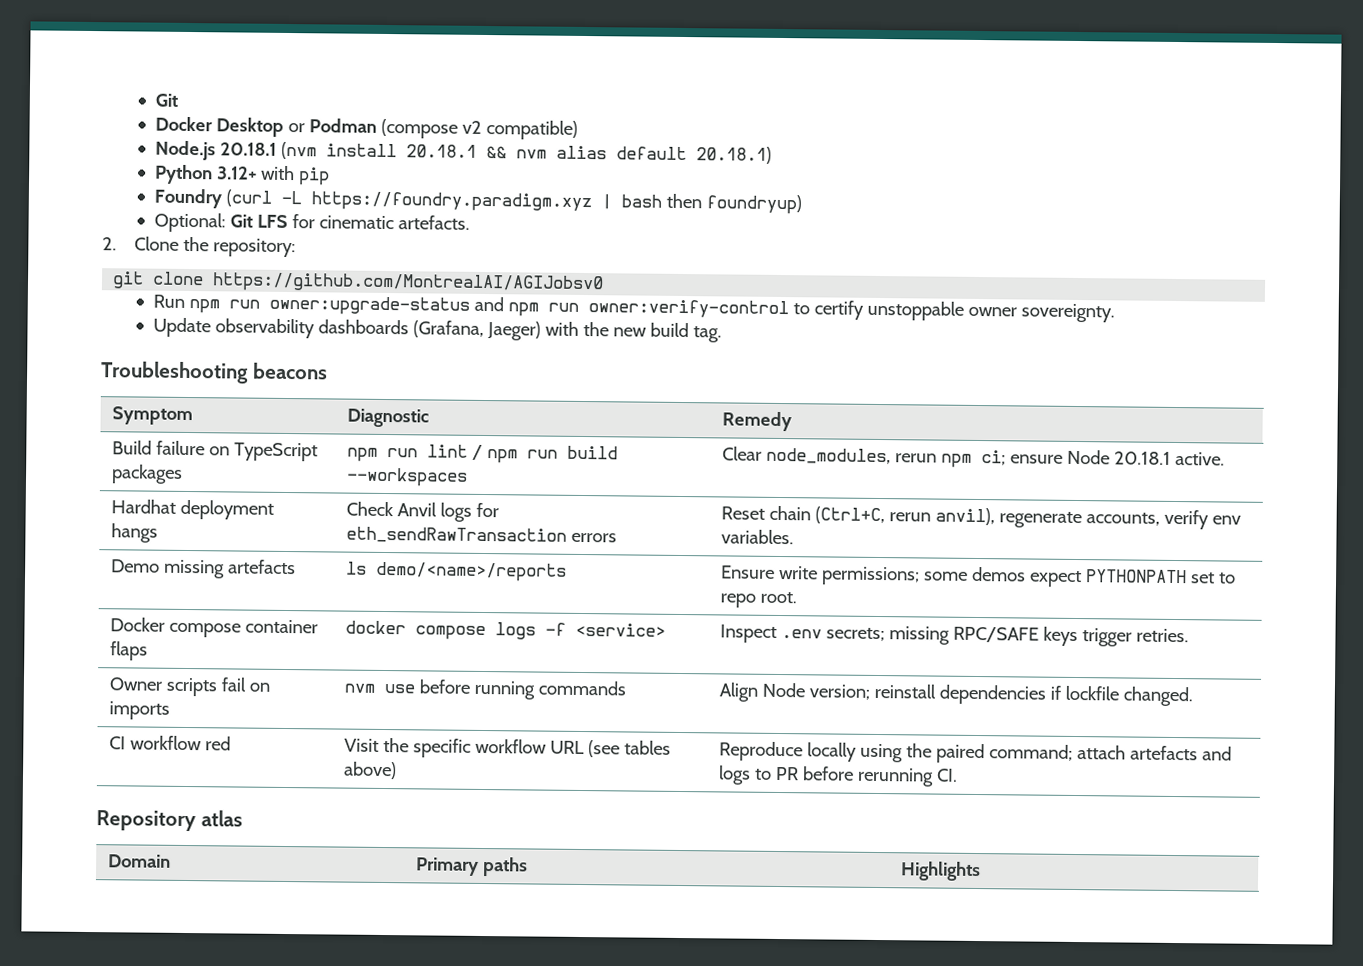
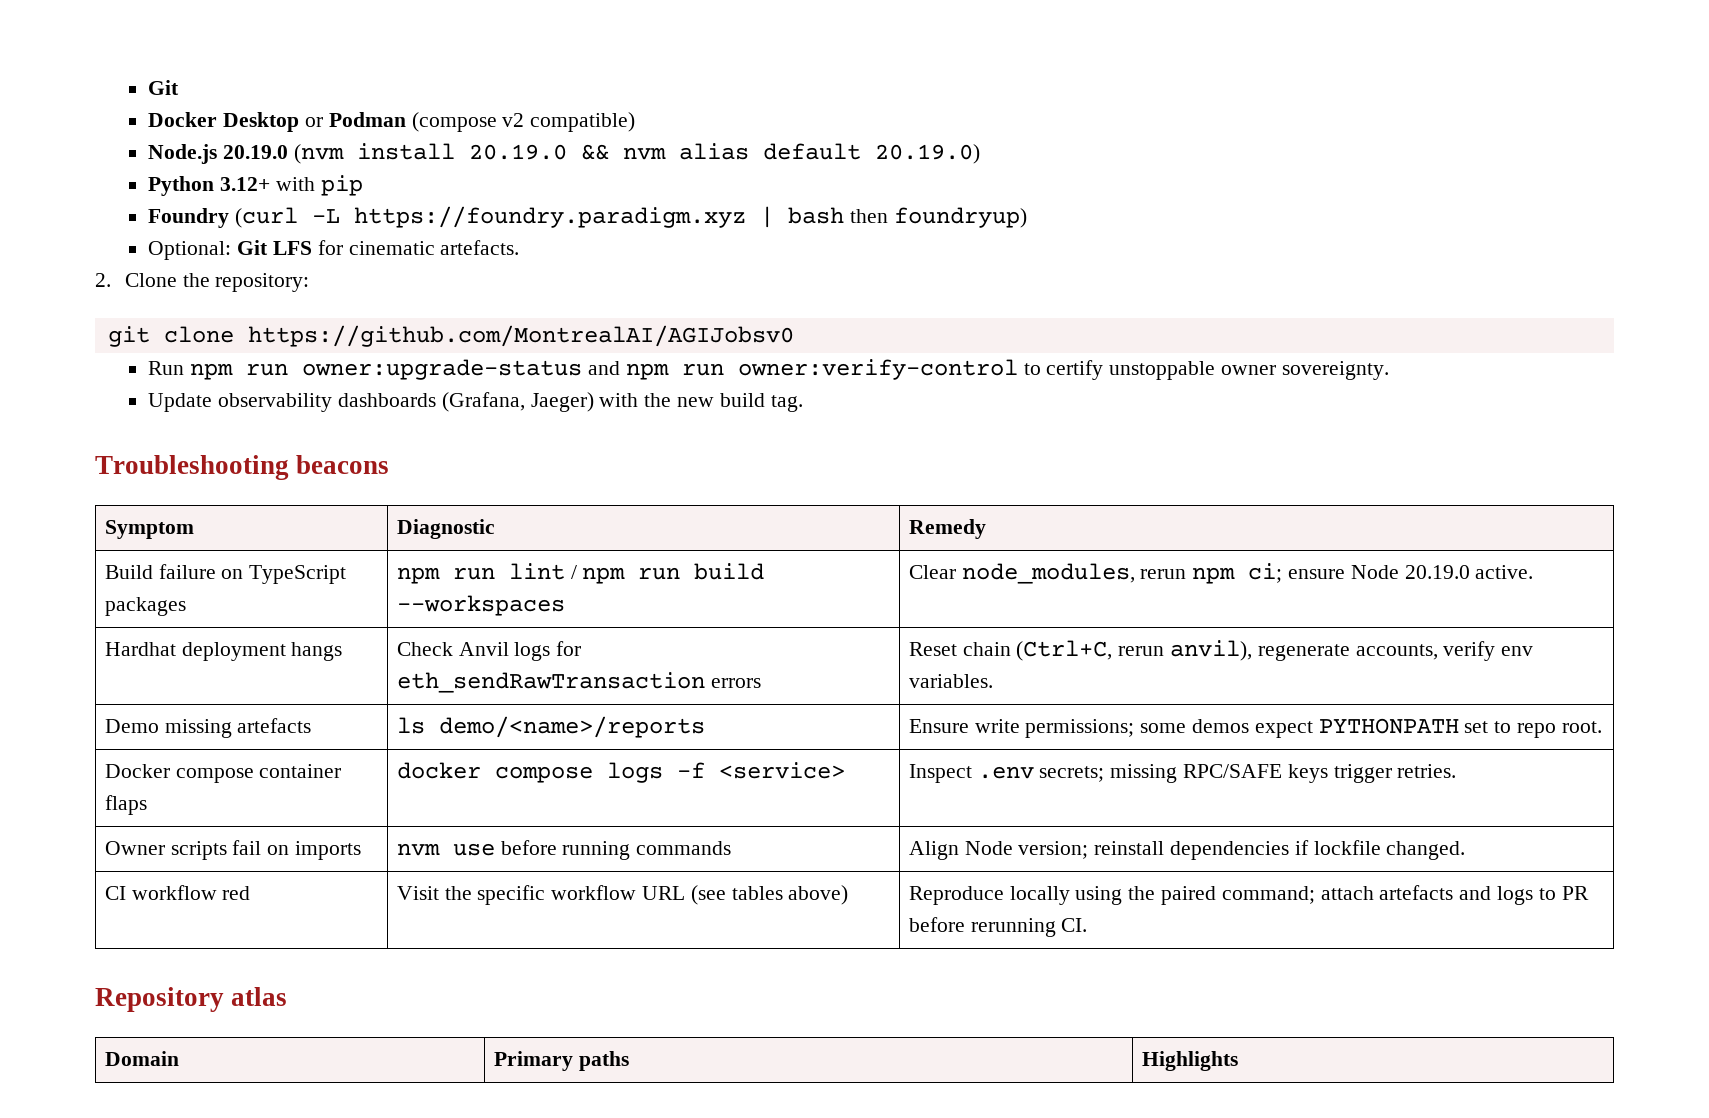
[219,142,277,156] 20.18.1 -> [223,145,289,159] 20.19.0
[405,144,477,158] 20.18.1 -> [468,144,567,160] 20.19.0
[695,146,772,164] 20.18.1) -> [874,144,980,164] 20.19.0)
[1114,451,1172,465] 20.18.1 -> [1404,565,1470,579] 20.19.0

